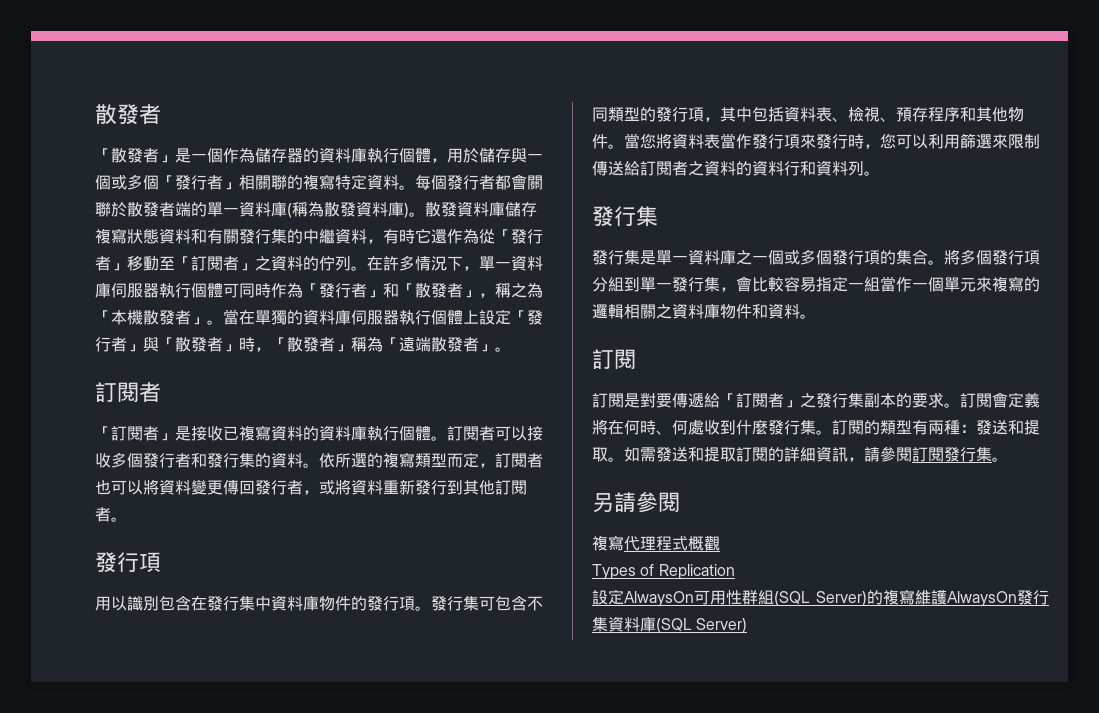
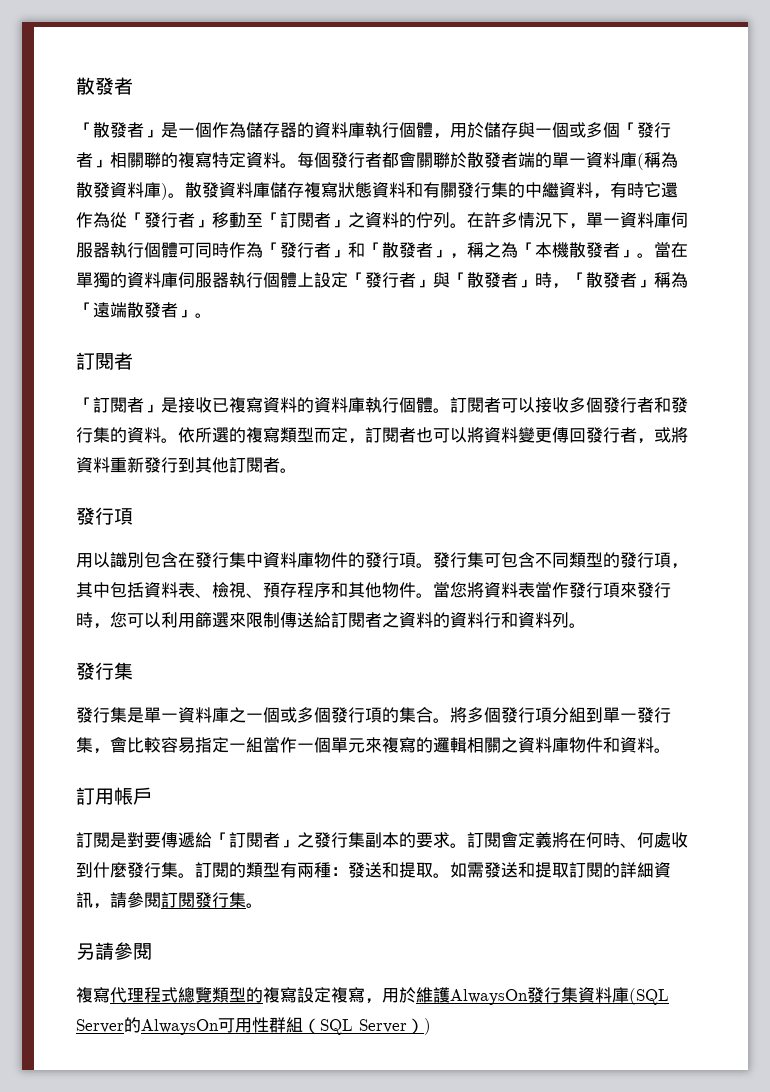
[614,349,636,370] 閱 -> [95,787,152,805] 用帳戶
[688,536,720,551] [592,564,735,580] [592,589,915,607] 概觀 // Types of Replication // 設定AlwaysOn可用性群組(SQL Server)的複寫 -> [178,987,416,1004] 總覽類型的複寫設定複寫，用於
[696,618,748,633] Server) -> [76,1017,431,1035] Server的AlwaysOn可用性群組（SQL Server）)

